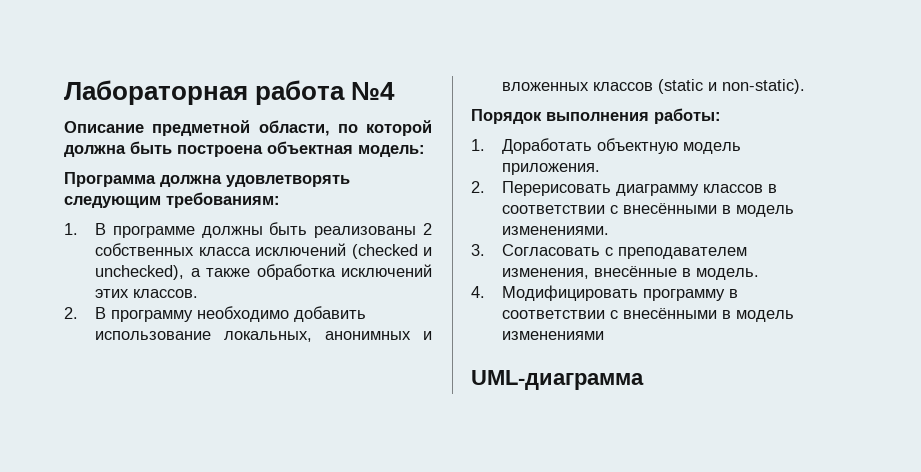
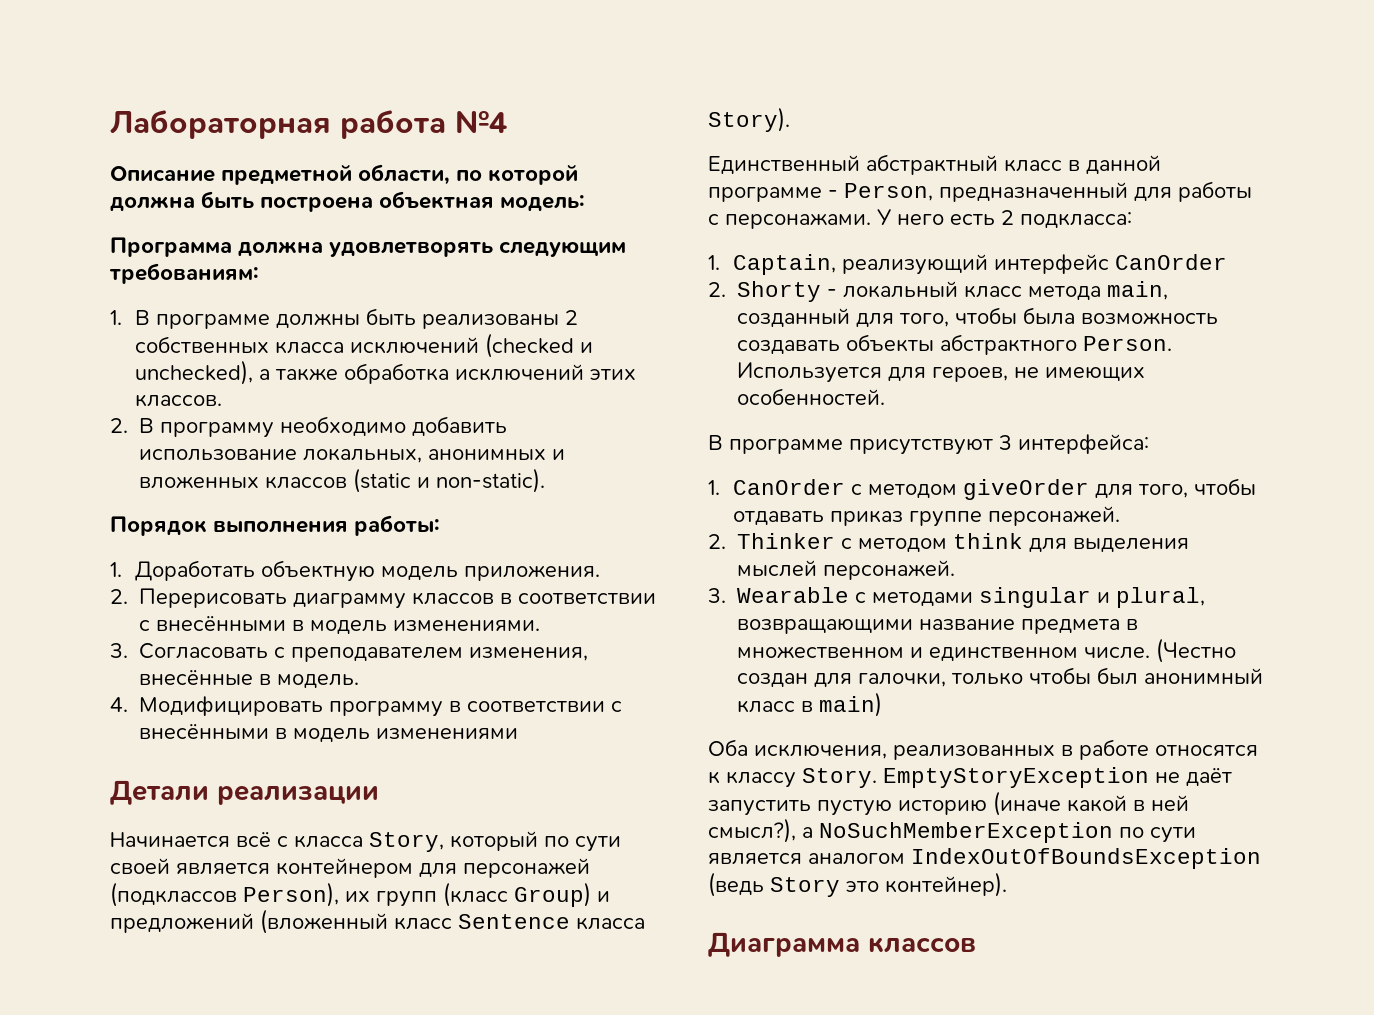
[471,370,644,390] UML-диаграмма -> [110,780,379,805] [110,831,621,852] [110,858,590,878] [110,882,610,907] [110,909,645,934] [708,107,790,132] [708,154,1161,175] [708,181,1252,202] [708,209,1132,229] [708,254,1227,275] [708,281,1168,302] [737,307,1218,328] [737,334,1172,355] [737,362,1145,383] [737,388,885,405] [708,434,1149,455] [708,478,1256,500] [732,506,1120,527] [708,533,1189,553] [737,560,955,580] [708,587,1205,608] [737,619,1138,634] [737,638,1236,663] [737,667,1263,688] [737,692,882,717] [708,739,1258,760] [708,767,1232,788] [708,791,1189,816] [708,818,1196,843] [708,848,1261,869] [708,872,1007,897] [708,932,976,957] Детали реализации // Начинается всё с класса Story, который по сути своей является контейнером для персонажей (подклассов Person), их групп (класс Group) и предложений (вложенный класс Sentence класса Story). // Единственный абстрактный класс в данной программе - Person, предназначенный для работы с персонажами. У него есть 2 подкласса: // 1. Captain, реализующий интерфейс CanOrder // 2. Shorty - локальный класс метода main, созданный для того, чтобы была возможность создавать объекты абстрактного Person. Используется для героев, не имеющих особенностей. // В программе присутствуют 3 интерфейса: // 1. CanOrder с методом giveOrder для того, чтобы отдавать приказ группе персонажей. // 2. Thinker с методом think для выделения мыслей персонажей. // 3. Wearable с методами singular и plural, возвращающими название предмета в множественном и единственном числе. (Честно создан для галочки, только чтобы был анонимный класс в main) // Оба исключения, реализованных в работе относятся к классу Story. EmptyStoryException не даёт запустить пустую историю (иначе какой в ней смысл?), а NoSuchMemberException по сути является аналогом IndexOutOfBoundsException (ведь Story это контейнер). // Диаграмма классов

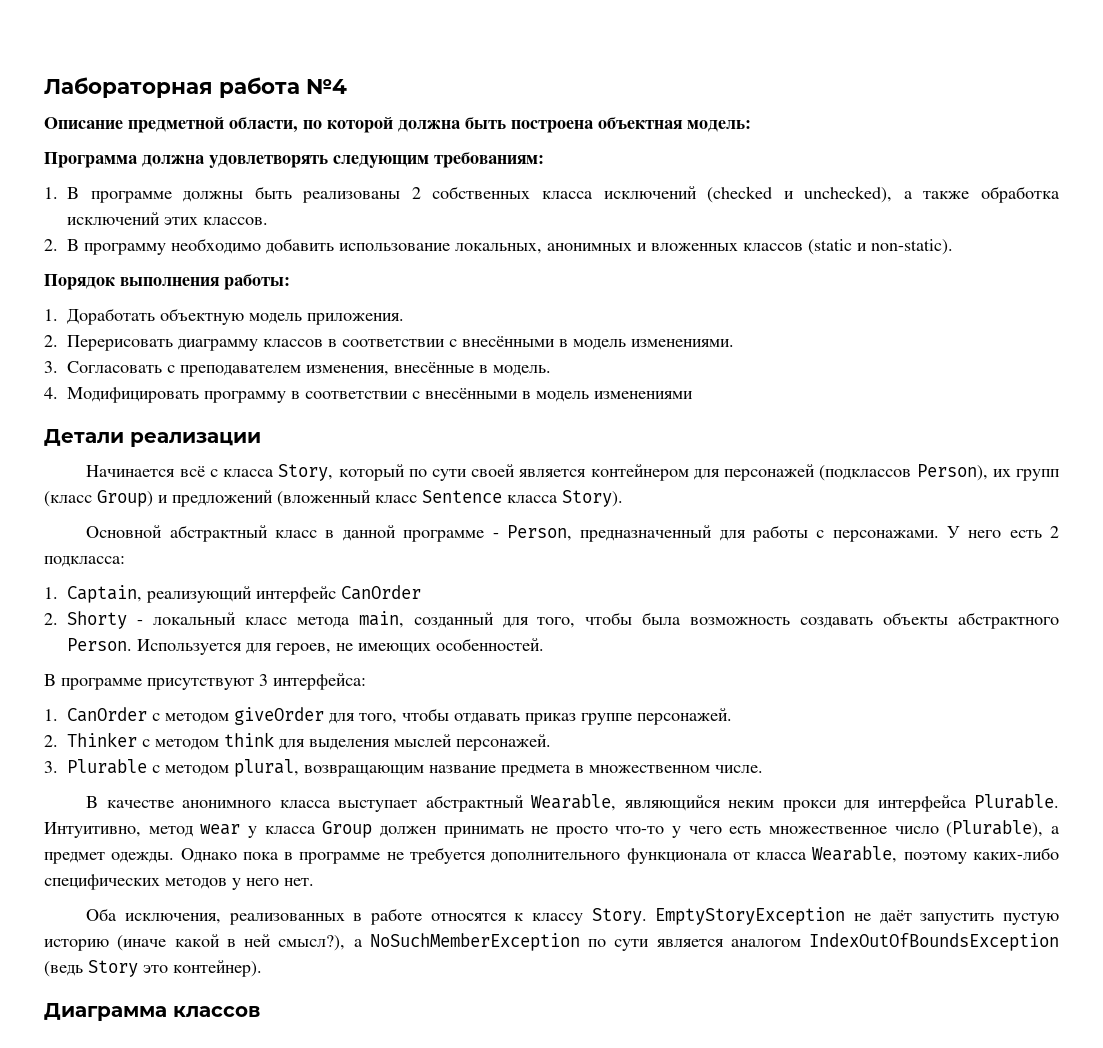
[708,155,860,175] Единственный -> [86,525,163,538] Основной
[737,587,1205,608] [737,619,913,634] Wearable с методами singular и plural, возвращающими -> [67,759,424,777] Plurable с методом plural, возвращающим
[910,647,1078,662] и единственном -> (710, 769) none
[1156,638,1236,663] [737,667,1263,688] [737,692,882,717] (Честно создан для галочки, только чтобы был анонимный класс в main) -> [86,794,1059,812] [44,820,1060,838] [44,846,1060,864] [44,874,314,890] // В качестве анонимного класса выступает абстрактный Wearable, являющийся неким прокси для интерфейса Plurable. Интуитивно, метод wear у класса Group должен принимать не просто что-то у чего есть множественное число (Plurable), а предмет одежды. Однако пока в программе не требуется дополнительного функционала от класса Wearable, поэтому каких-либо специфических методов у него нет.

